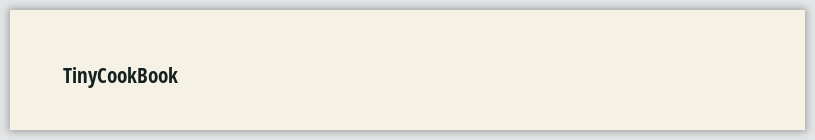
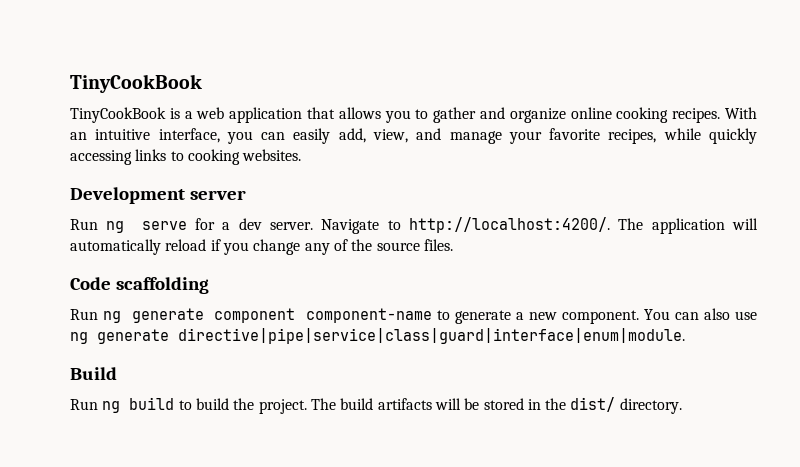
[63,67,178,88] TinyCookBook -> [70,74,202,93] [70,107,757,123] [70,128,758,144] [70,149,302,165] [70,187,246,204] [70,217,758,234] [70,239,453,255] [70,277,209,294] [70,308,757,324] [70,328,685,344] [70,367,117,380] [70,397,682,414] TinyCookBook // TinyCookBook is a web application that allows you to gather and organize online cooking recipes. With an intuitive interface, you can easily add, view, and manage your favorite recipes, while quickly accessing links to cooking websites. // Development server // Run ng serve for a dev server. Navigate to http://localhost:4200/. The application will automatically reload if you change any of the source files. // Code scaffolding // Run ng generate component component-name to generate a new component. You can also use ng generate directive|pipe|service|class|guard|interface|enum|module. // Build // Run ng build to build the project. The build artifacts will be stored in the dist/ directory.

